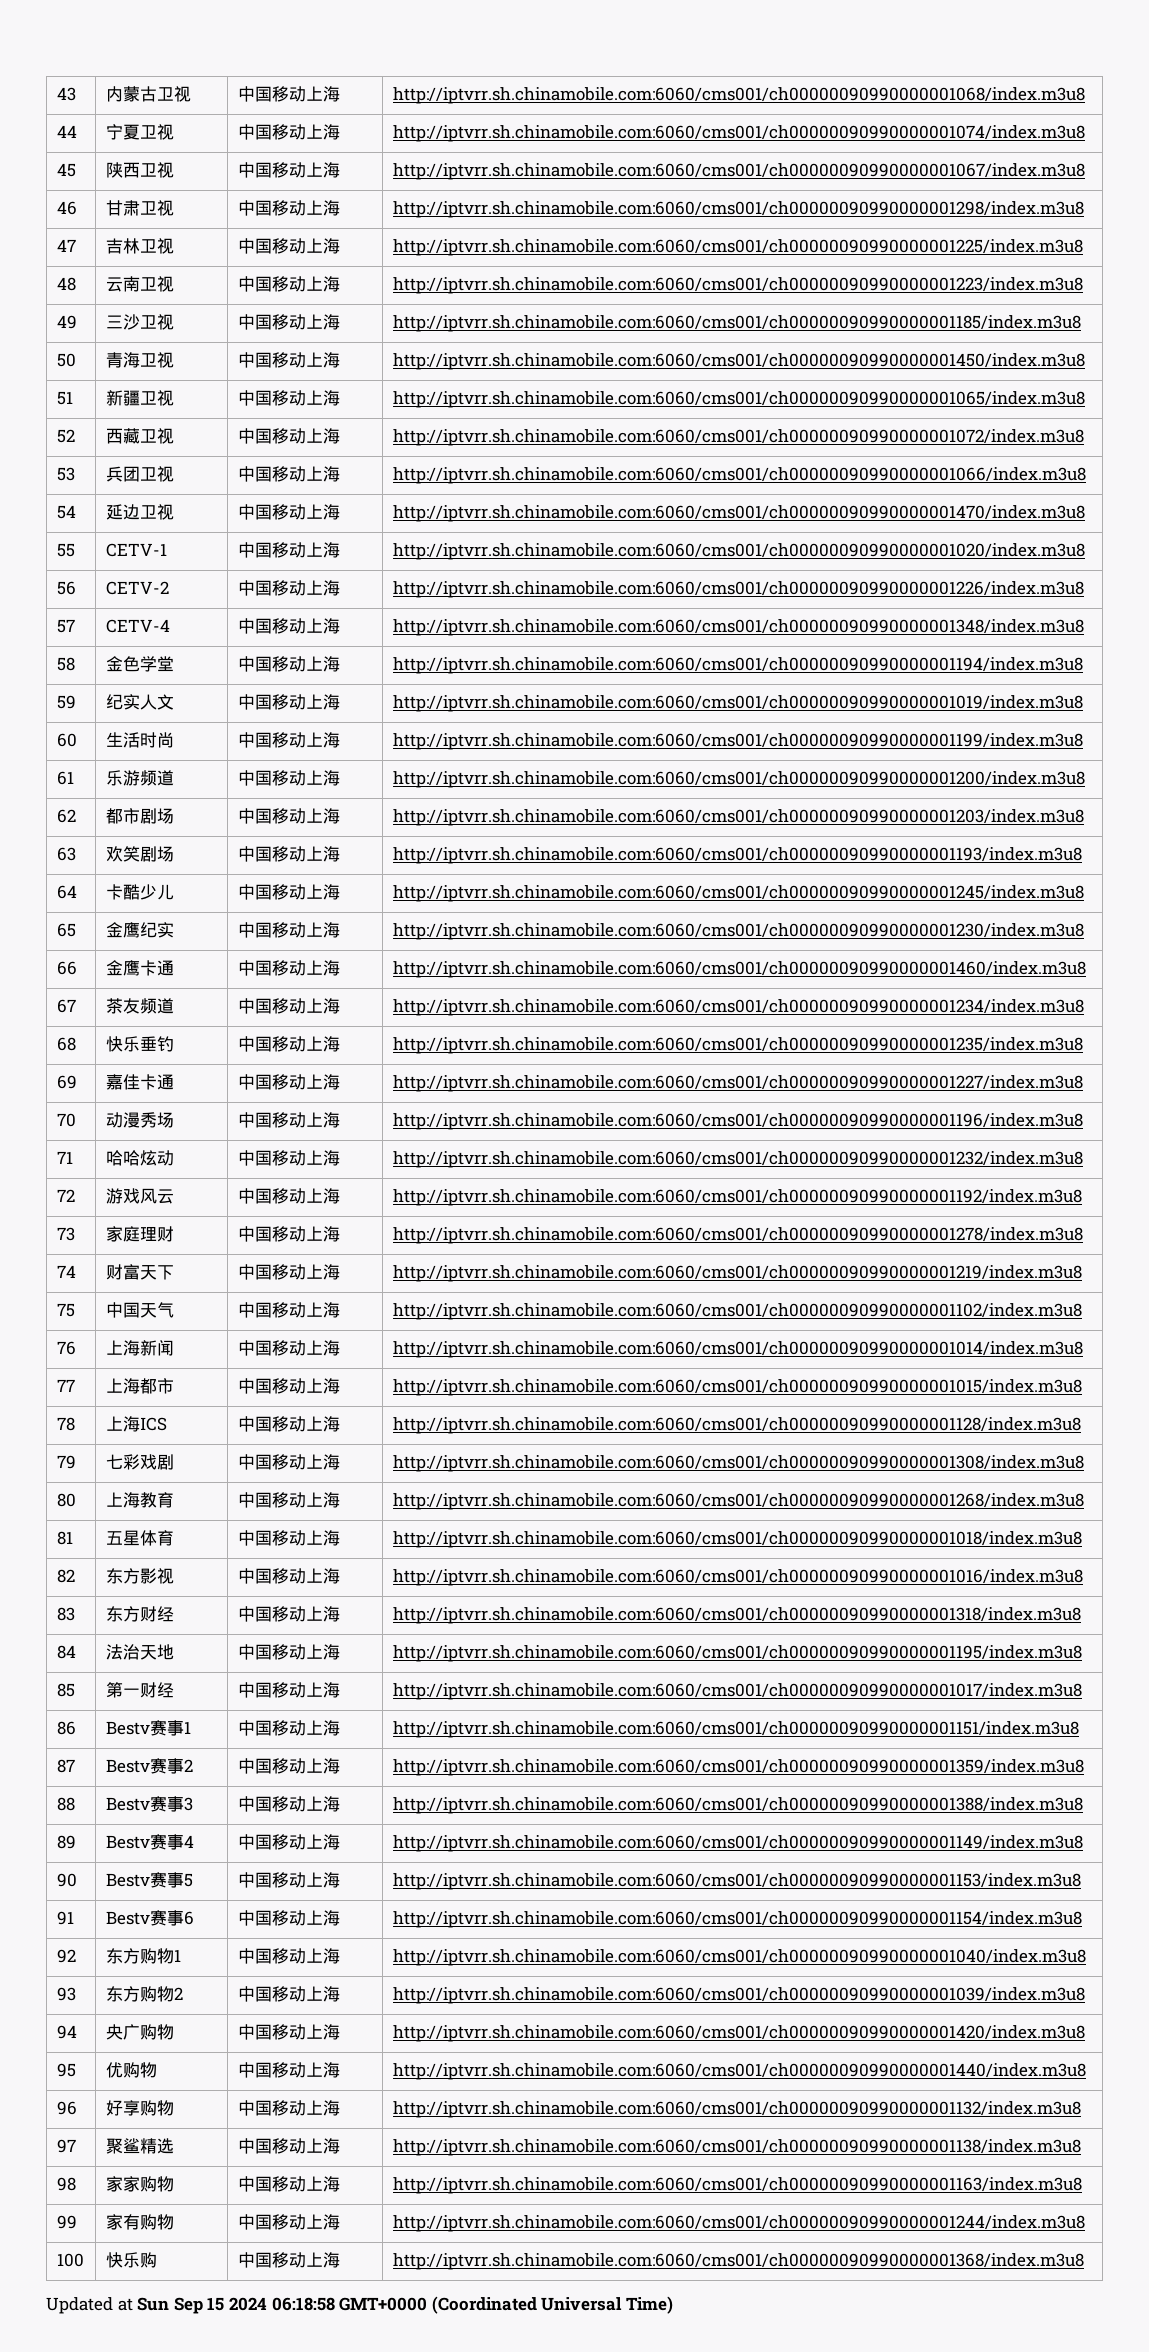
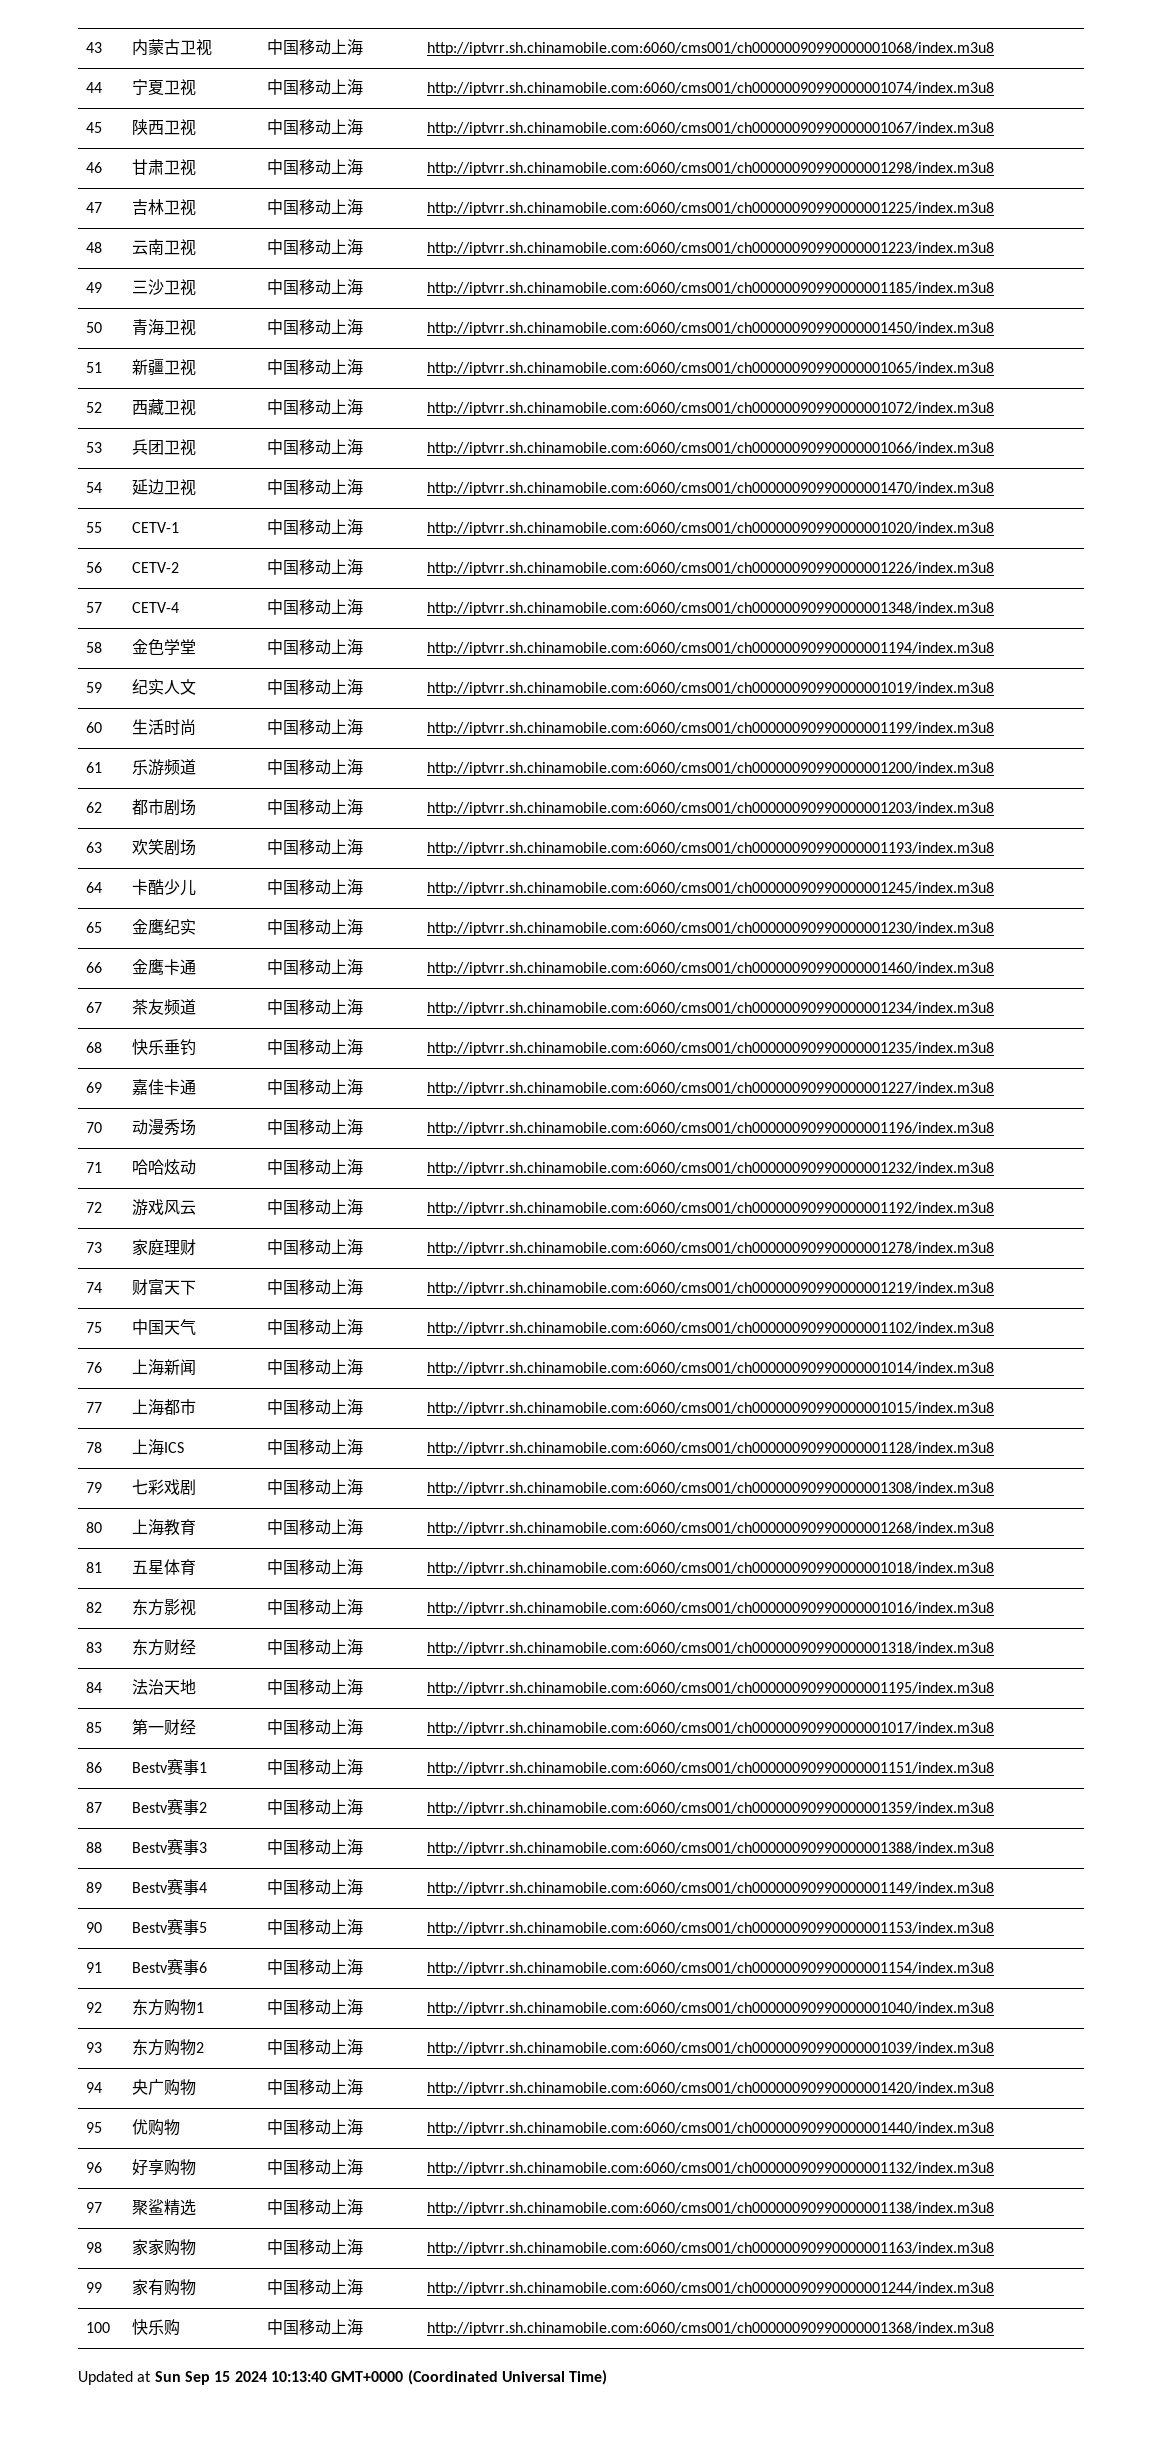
[271,2297,335,2311] 06:18:58 -> [270,2371,327,2382] 10:13:40

